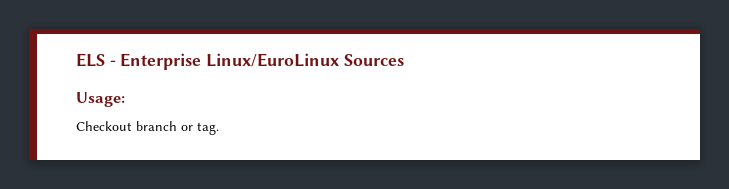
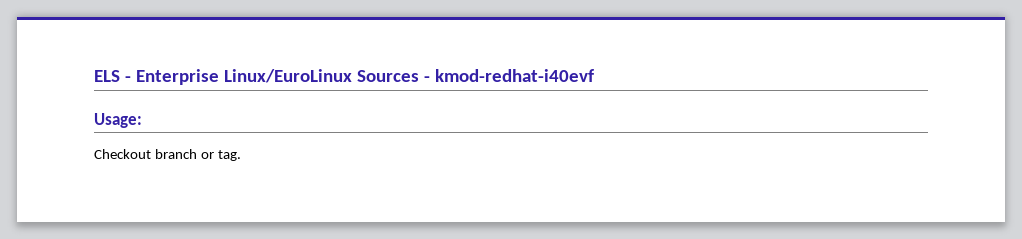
(404, 60) none -> [423,69,594,82] - kmod-redhat-i40evf

